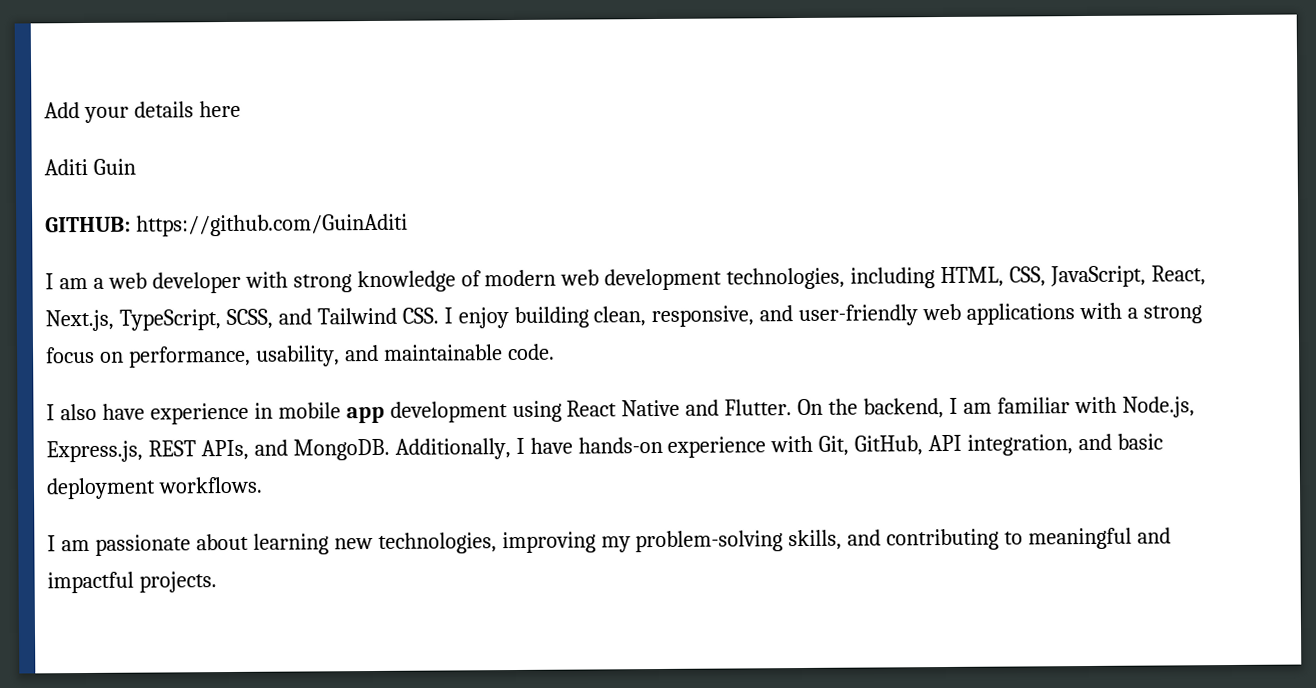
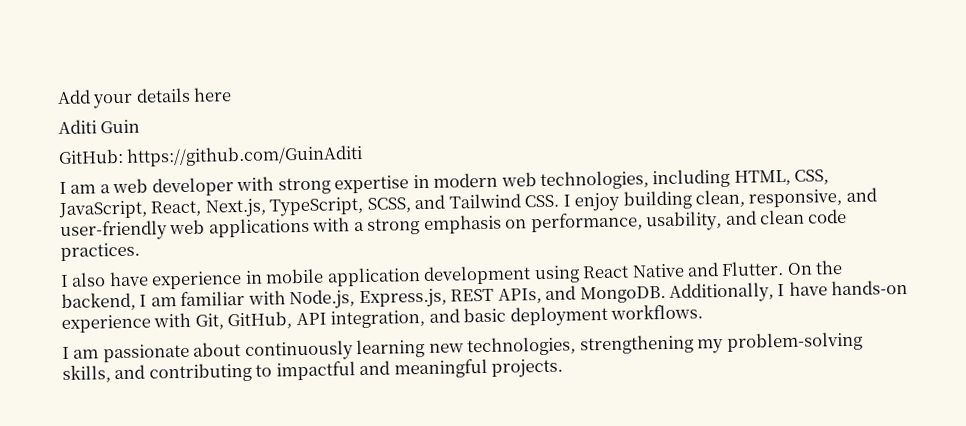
[45,216,131,233] GITHUB: -> [58,148,124,165] GitHub:
[356,270,482,293] knowledge of -> [334,174,430,194] expertise in
[604,268,723,291] development -> (537, 179) none
[46,346,95,364] focus -> [423,214,502,234] emphasis
[382,343,555,361] maintainable code. -> [759,208,848,225] [60,242,140,262] clean code practices.
[345,406,385,424] app -> [326,267,421,287] application
(249, 542) none -> [244,340,354,361] continuously
[501,531,596,554] improving -> [579,334,694,355] strengthening
[1028,527,1172,550] [47,571,134,594] meaningful and impactful -> [275,358,488,381] impactful and meaningful

